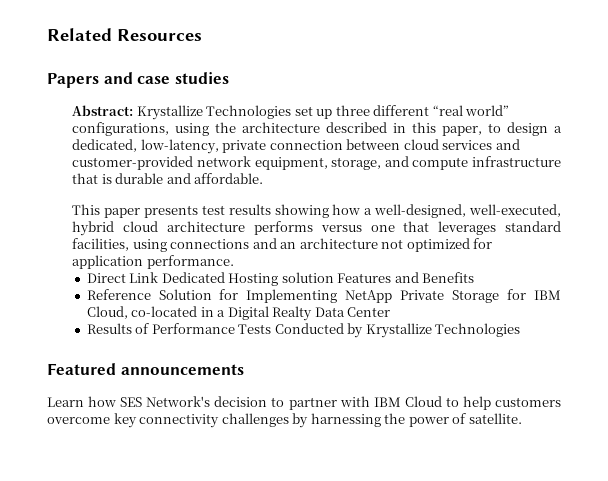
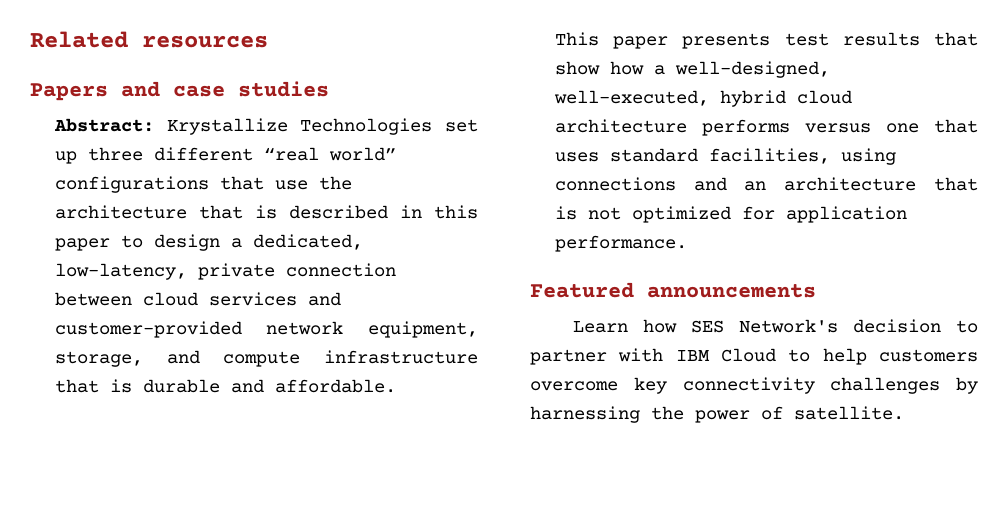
[117,29,202,41] Resources -> [142,35,268,48] resources
[72,122,321,136] configurations, using the architecture -> [54,176,352,193] [54,205,277,219] configurations that use the architecture that is
[442,126,483,136] paper, -> [54,238,110,251] paper
[274,204,329,218] showing -> [934,32,978,46] [554,61,600,75] that show
[438,221,497,235] leverages -> [554,152,599,162] uses
(378, 243) none -> [934,177,978,191] [554,206,577,220] that is
[86,272,475,286] [86,289,561,303] [86,306,391,321] [86,323,521,338] // Direct Link Dedicated Hosting solution Features and Benefits // Reference Solution for Implementing NetApp Private Storage for IBM Cloud, co-located in a Digital Realty Data Center // Results of Performance Tests Conducted by Krystallize Technologies -> (687, 243) none

